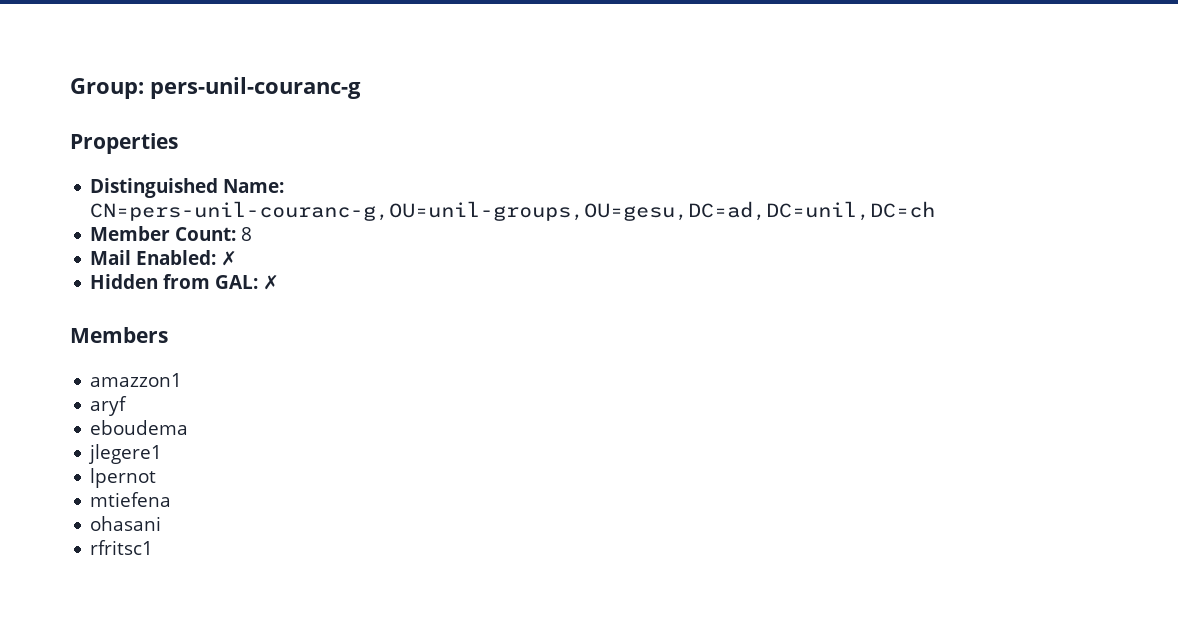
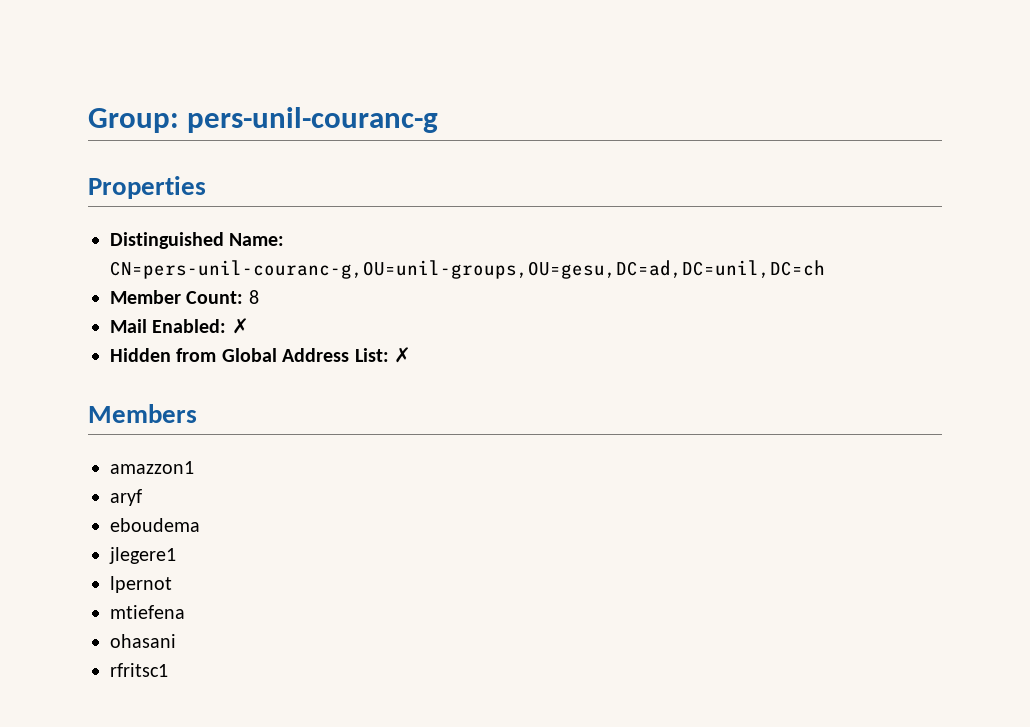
[215,275,259,289] GAL: -> [221,348,389,362] Global Address List:

